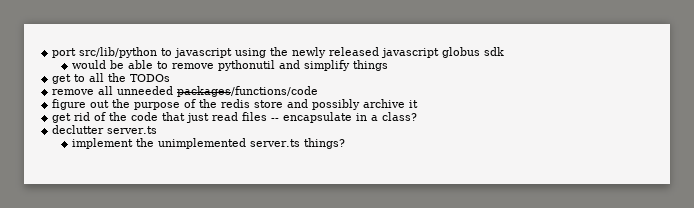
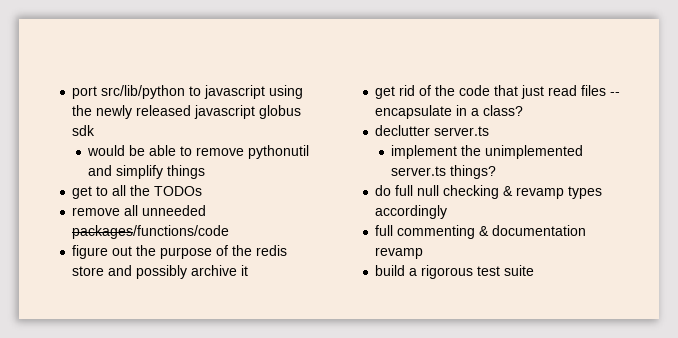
(345, 143) none -> [375,185,603,199] [375,205,448,219] [375,225,587,239] [375,247,424,259] [375,265,535,279] // do full null checking & revamp types accordingly // full commenting & documentation revamp // build a rigorous test suite

